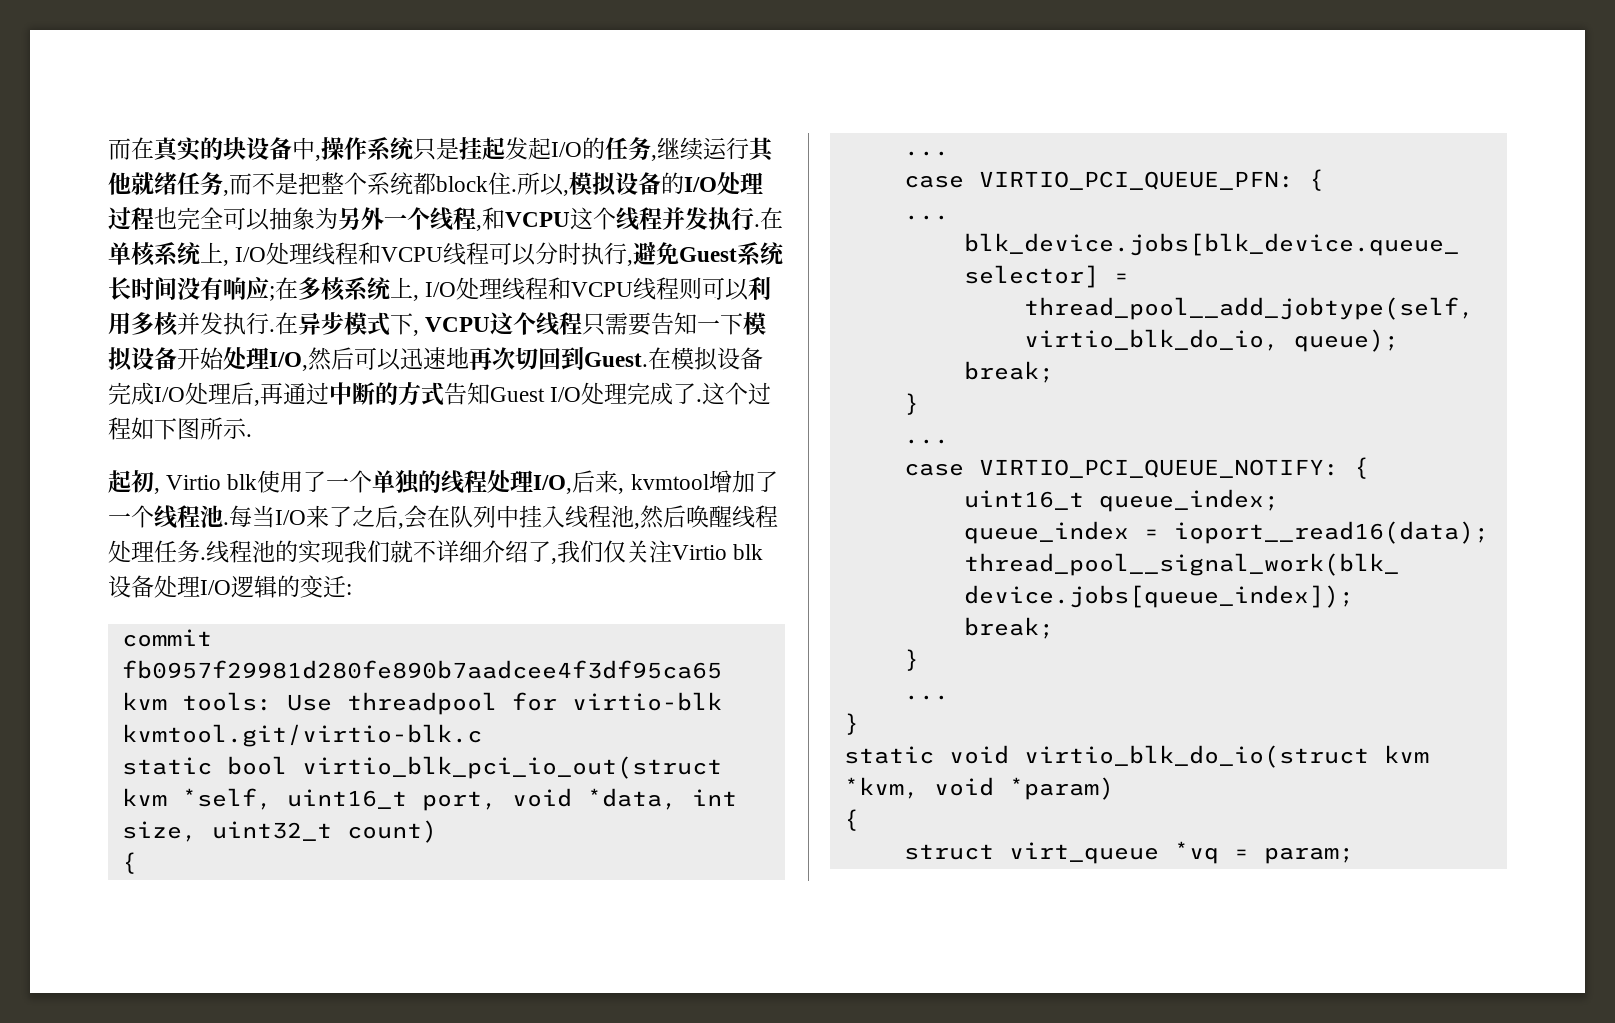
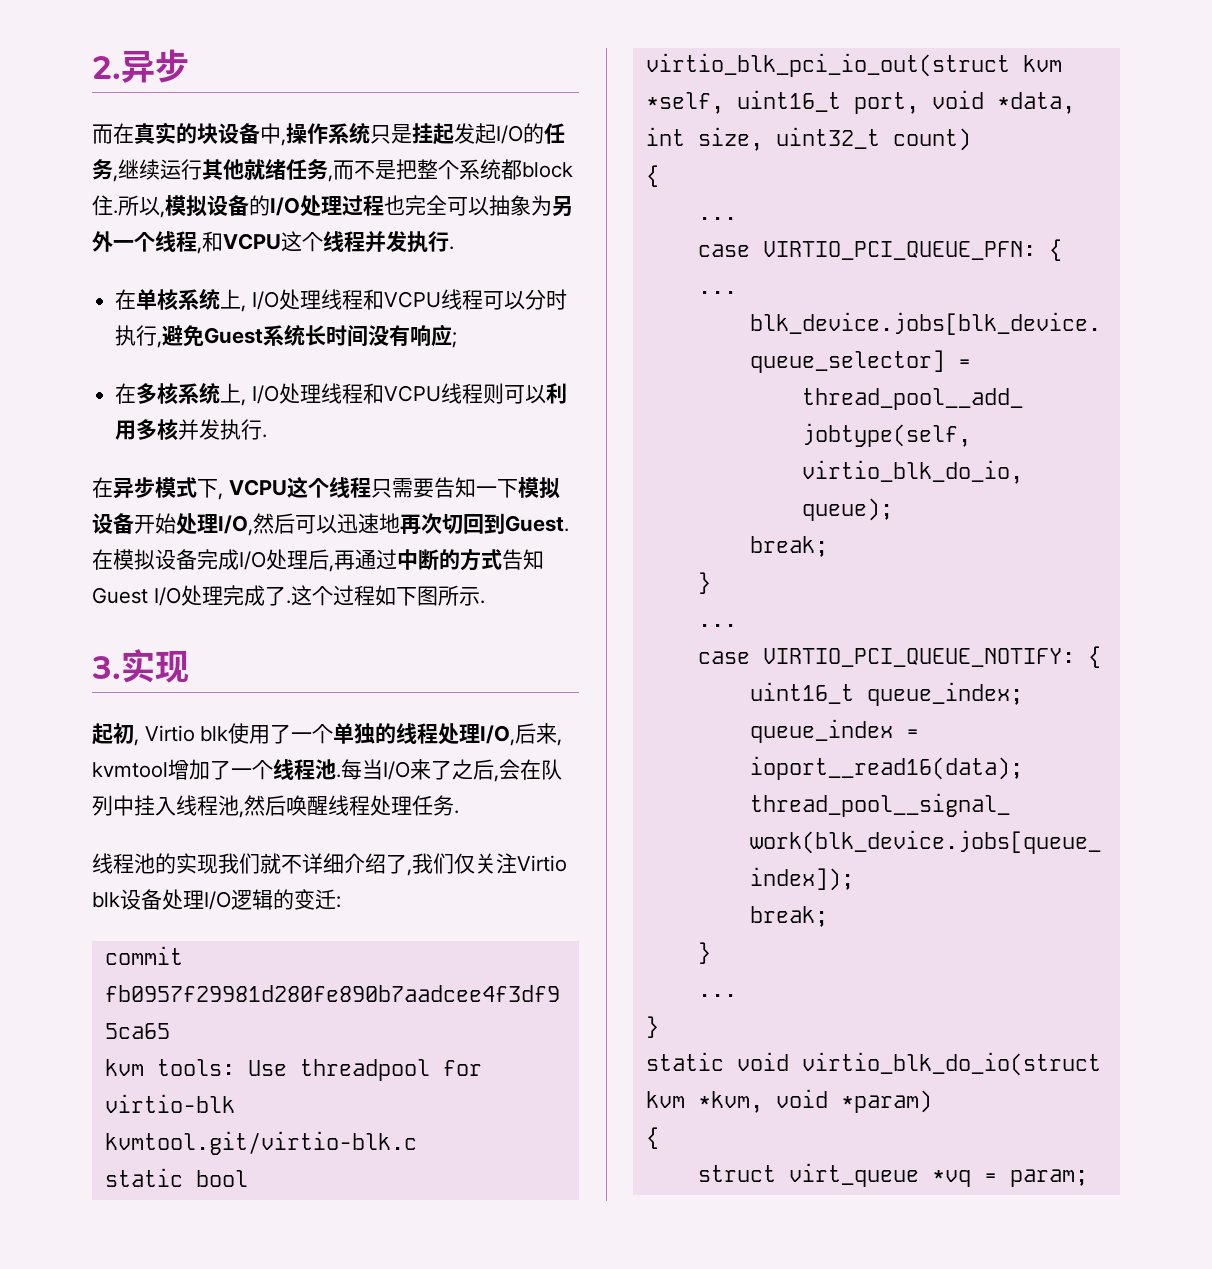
(108, 149) none -> [92,49,189,83] 2.异步 //
(760, 225) none -> (454, 248) //
(275, 293) none -> (458, 340) //
(275, 330) none -> (268, 436) //
(252, 435) none -> [91,649,189,683] // 3.实现
(206, 558) none -> (459, 812) //

